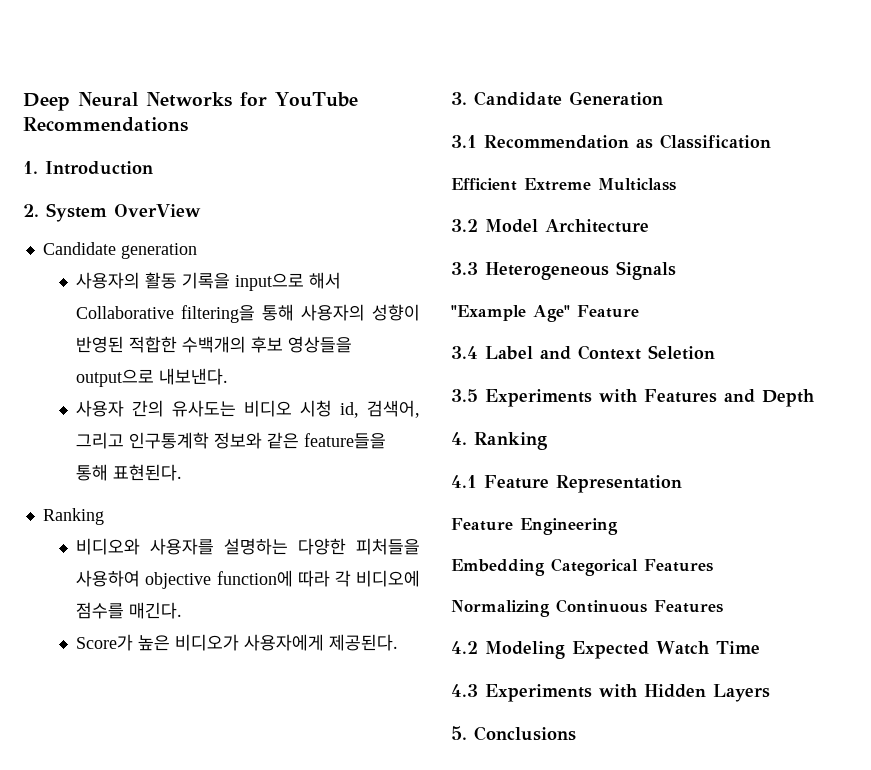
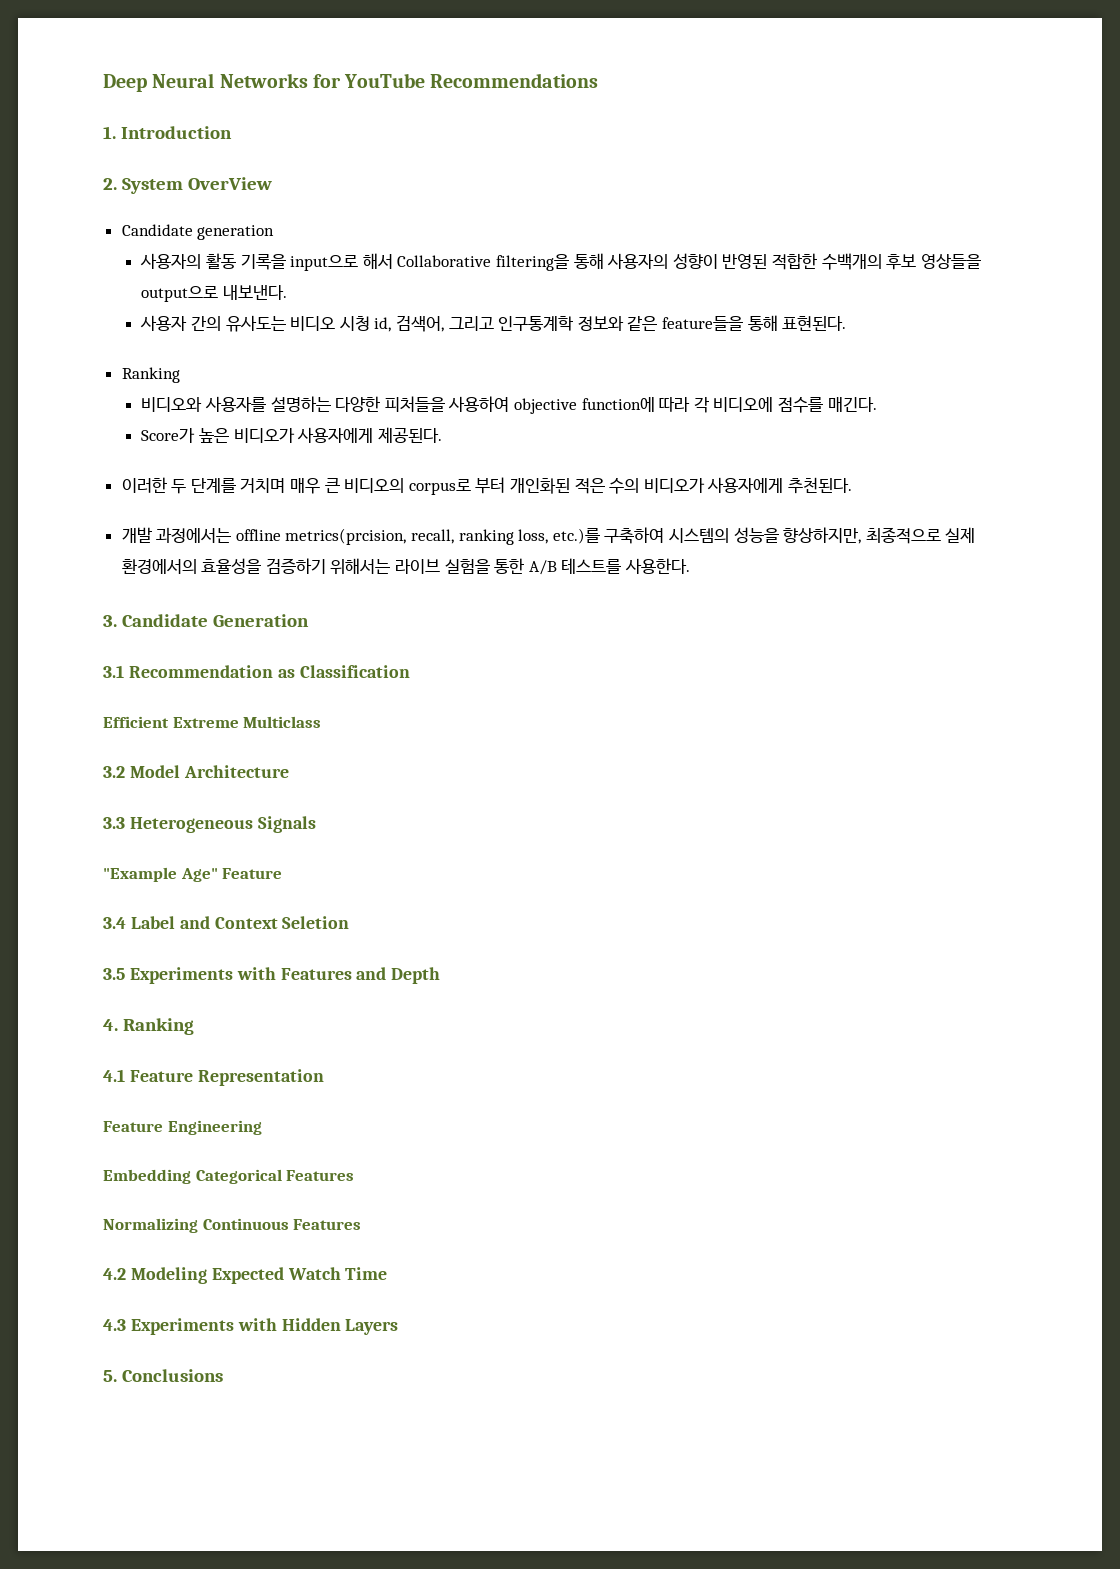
(399, 642) none -> [121,477,852,495] [121,527,976,545] [121,558,691,575] // 이러한 두 단계를 거치며 매우 큰 비디오의 corpus로 부터 개인화된 적은 수의 비디오가 사용자에게 추천된다. // 개발 과정에서는 offline metrics(prcision, recall, ranking loss, etc.)를 구축하여 시스템의 성능을 향상하지만, 최종적으로 실제 환경에서의 효율성을 검증하기 위해서는 라이브 실험을 통한 A/B 테스트를 사용한다.

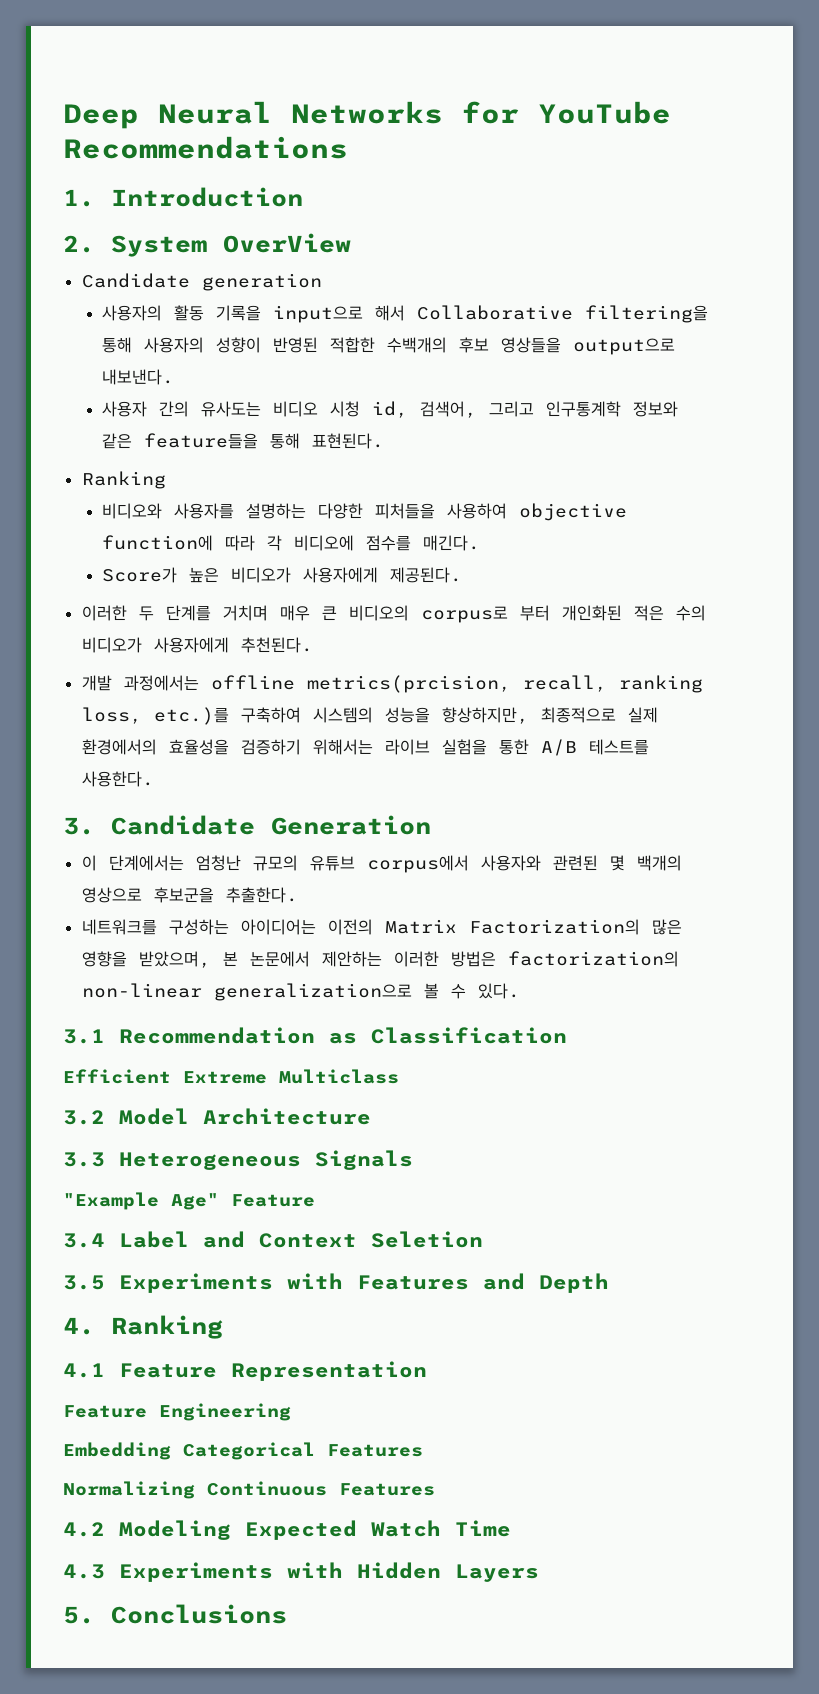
(309, 620) none -> [81,855,682,873] [81,887,298,903] [81,919,682,935] [81,951,679,968] [81,983,520,1001] // 이 단계에서는 엄청난 규모의 유튜브 corpus에서 사용자와 관련된 몇 백개의 영상으로 후보군을 추출한다. // 네트워크를 구성하는 아이디어는 이전의 Matrix Factorization의 많은 영향을 받았으며, 본 논문에서 제안하는 이러한 방법은 factorization의 non-linear generalization으로 볼 수 있다.

